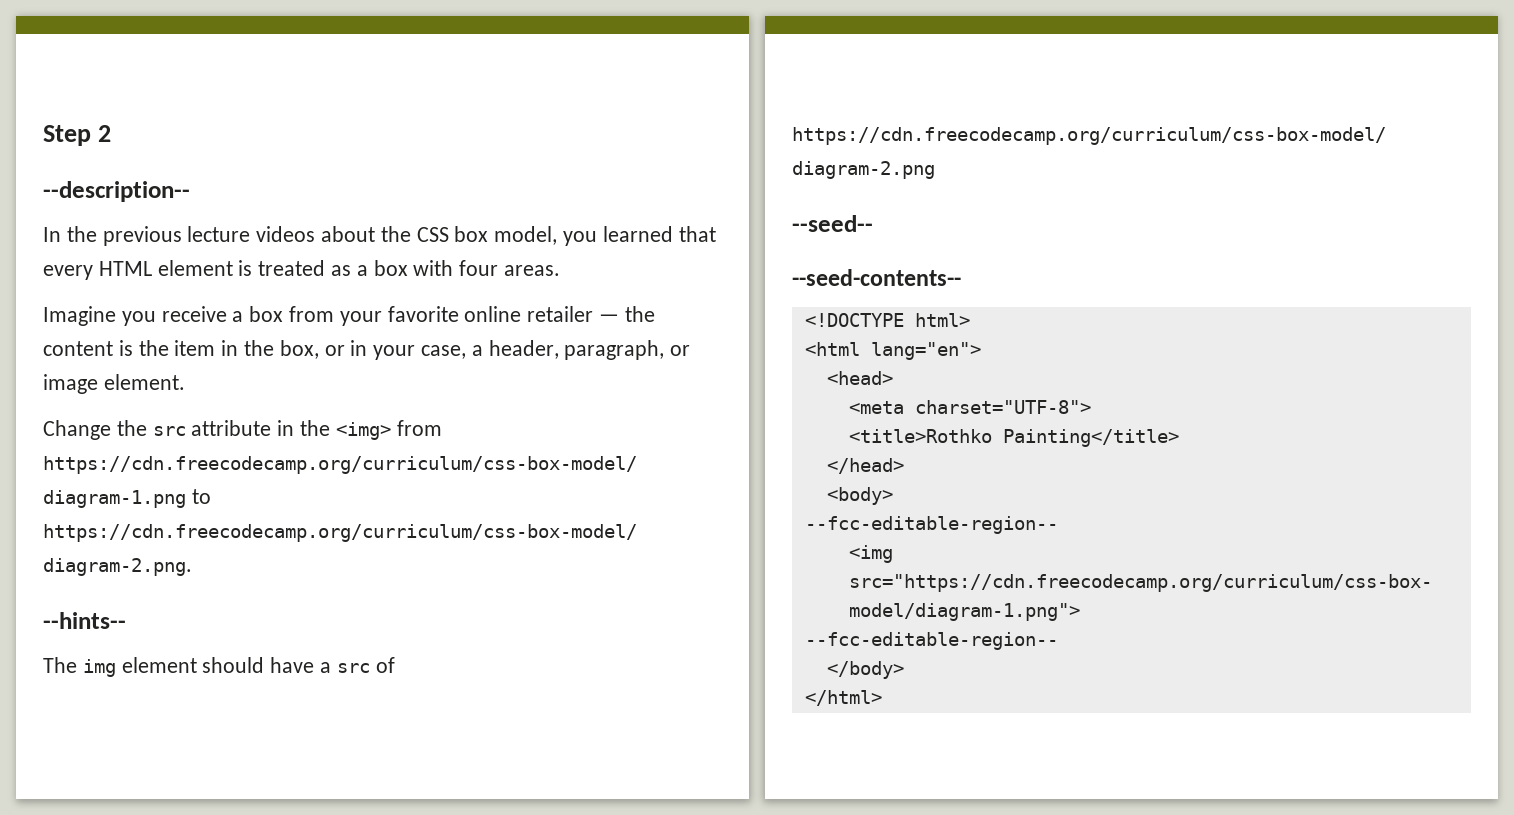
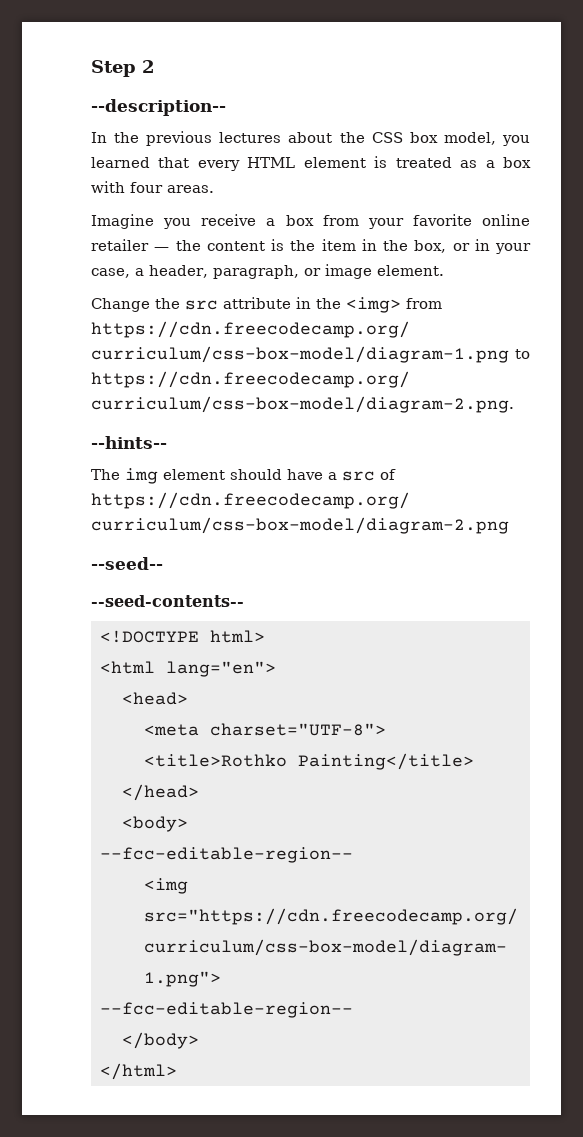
[187,226,316,242] lecture videos -> [219,132,282,143] lectures

